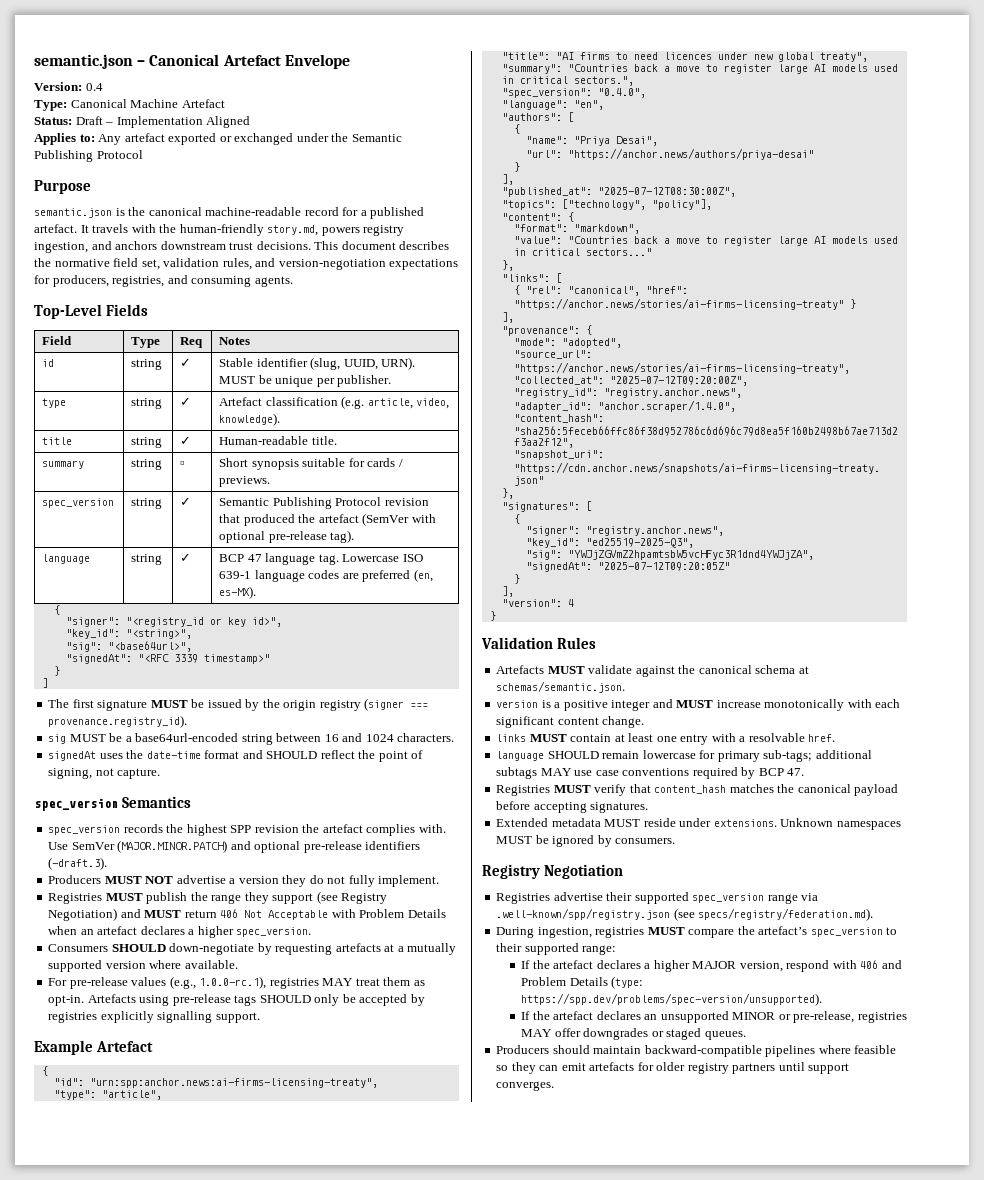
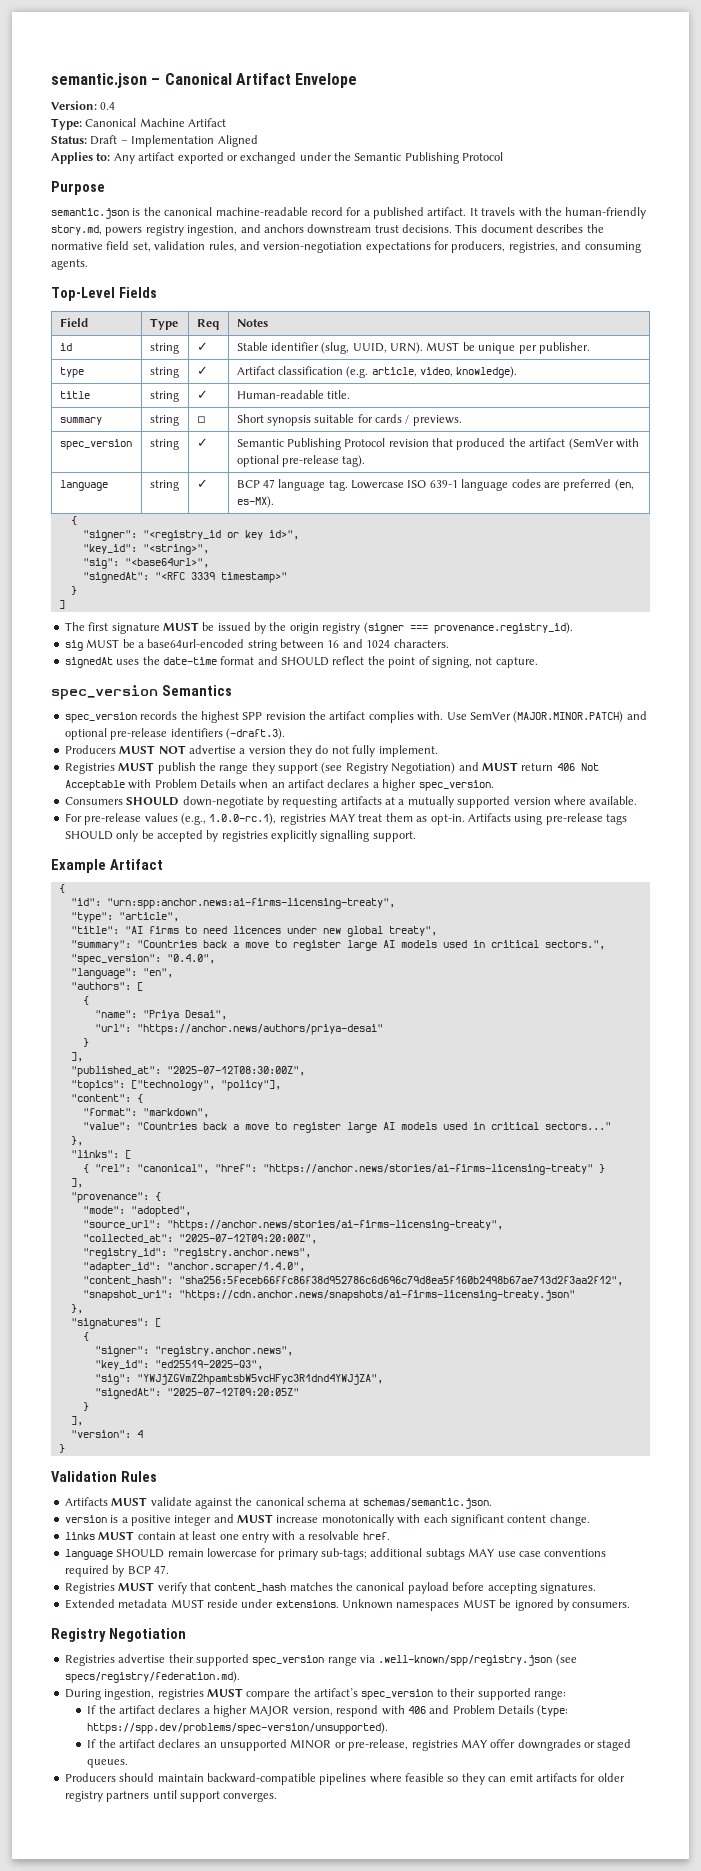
[222,55,281,66] Artefact -> [235,73,291,85] Artifact
[181,99,225,108] Artefact -> [188,118,227,127] Artifact
[124,133,165,142] artefact -> [138,152,175,161] artifact
[34,224,77,233] artefact. -> [427,207,467,216] artifact.
[219,397,263,406] Artefact -> [236,366,275,375] Artifact
[318,514,359,523] artefact -> [529,438,566,447] artifact
[322,824,363,833] artefact -> [329,711,366,720] artifact
[97,926,138,935] artefact -> [288,779,324,788] artifact
[335,943,381,952] artefacts -> [340,796,382,805] artifacts
[87,994,136,1003] Artefacts -> [467,813,511,822] Artifacts
[95,1041,153,1052] Artefact -> [109,859,163,870] Artifact
[496,665,545,674] Artefacts -> [64,1497,108,1506] Artifacts
[758,926,808,935] artefact’s -> [314,1688,358,1697] artifact’s
[553,960,594,969] artefact -> [118,1705,155,1714] artifact
[553,1011,594,1020] artefact -> [118,1739,155,1748] artifact
[589,1062,635,1071] artefacts -> [535,1773,577,1782] artifacts

